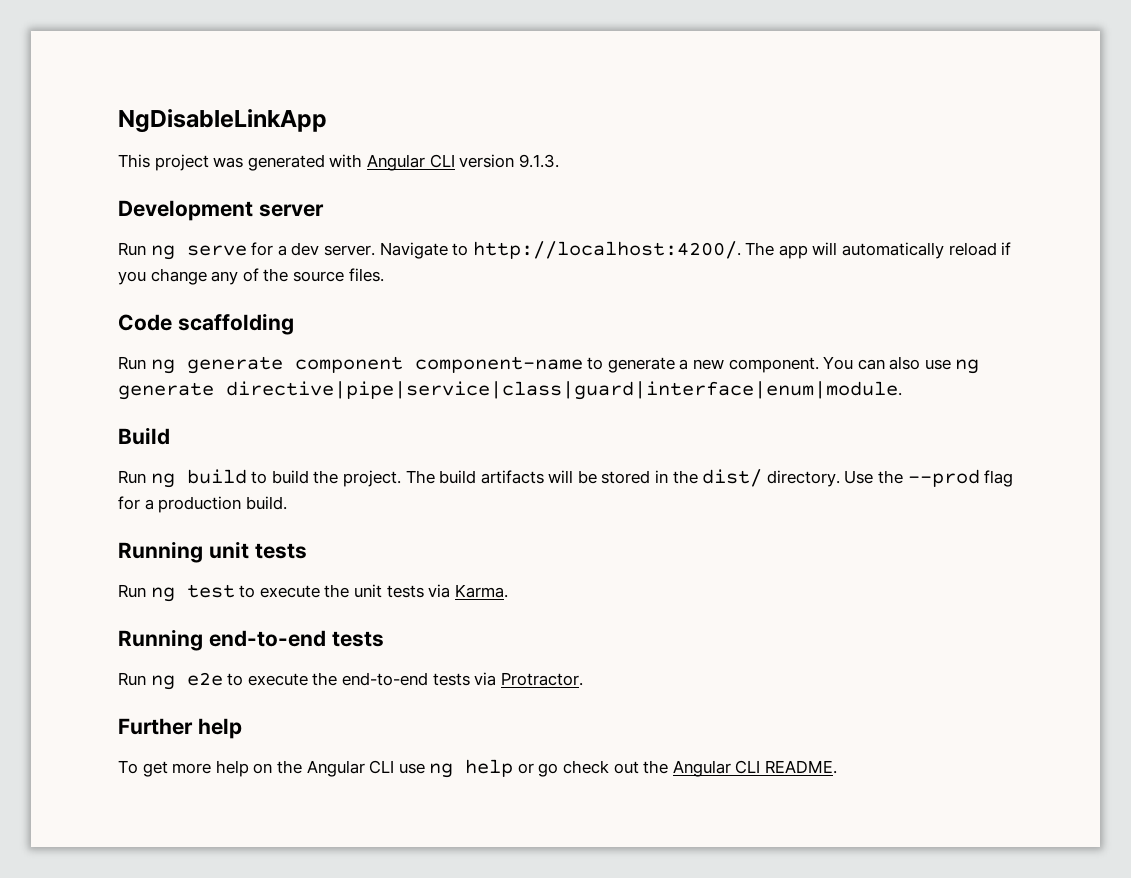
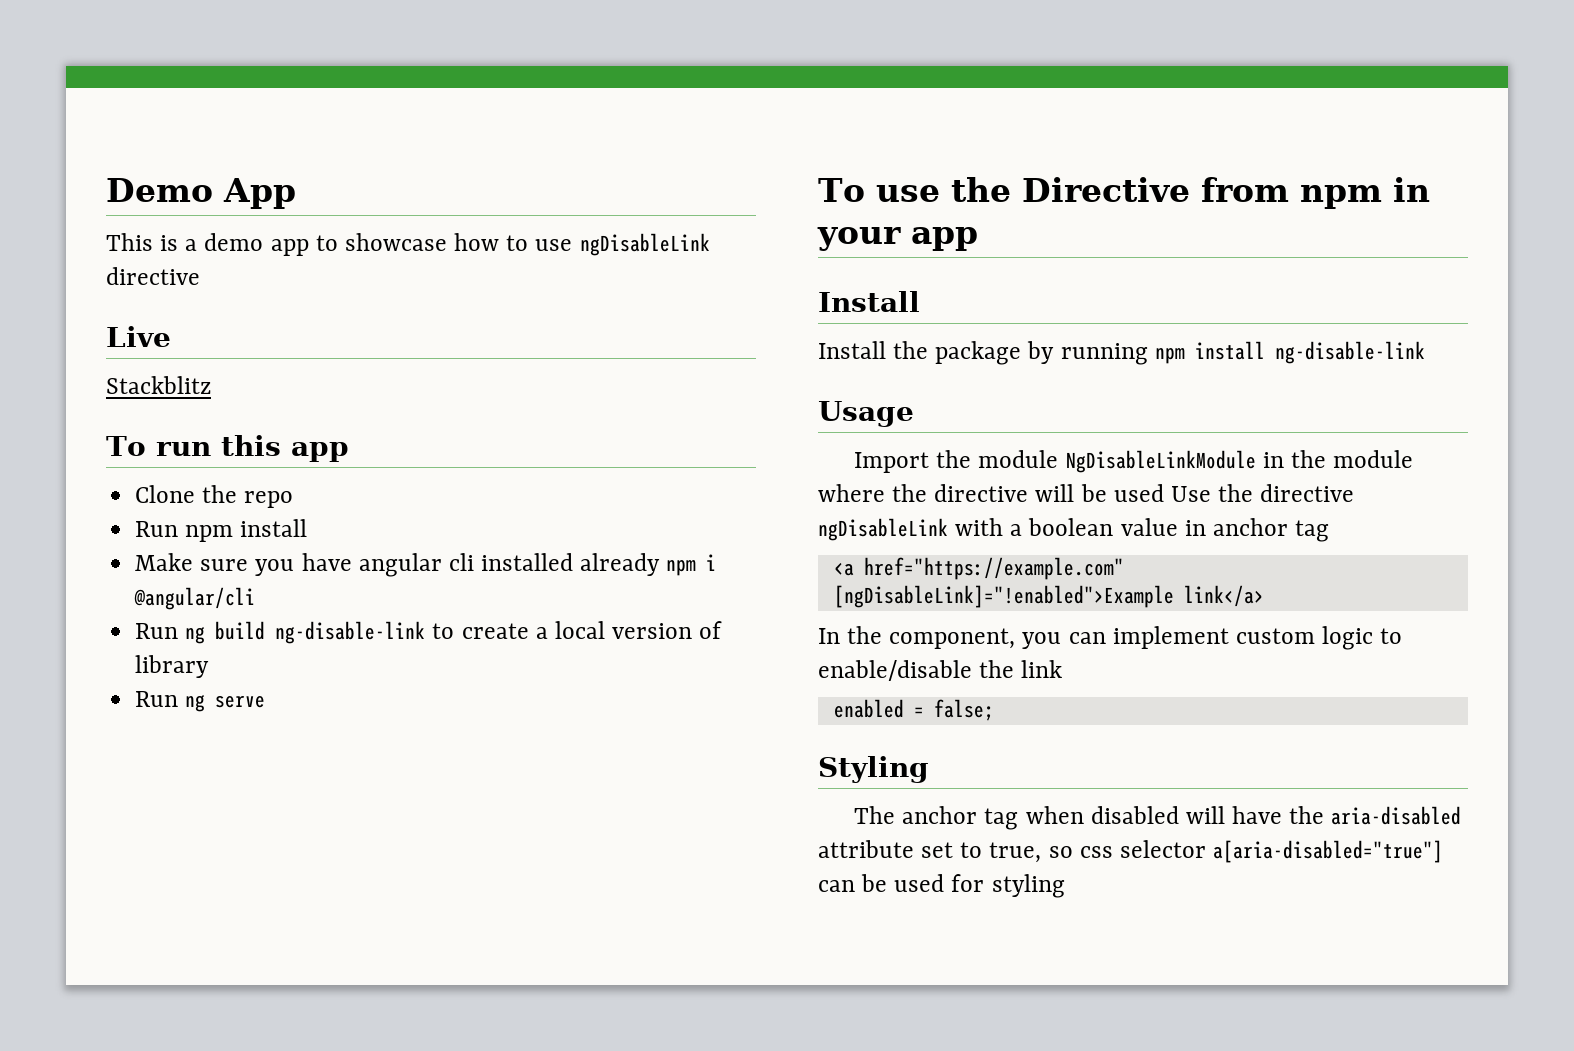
[118,109,327,133] NgDisableLinkApp -> [106,178,296,209] Demo App
[154,154,559,171] [118,200,324,221] [118,241,1012,260] [118,268,384,285] [118,313,294,335] [118,356,980,374] [118,381,902,400] [118,427,170,445] [118,469,1014,488] [118,496,287,513] [118,541,307,563] [118,584,508,602] [118,629,384,651] [118,672,583,690] [118,718,242,739] [118,759,838,778] project was generated with Angular CLI version 9.1.3. // Development server // Run ng serve for a dev server. Navigate to http://localhost:4200/. The app will automatically reload if you change any of the source files. // Code scaffolding // Run ng generate component component-name to generate a new component. You can also use ng generate directive|pipe|service|class|guard|interface|enum|module. // Build // Run ng build to build the project. The build artifacts will be stored in the dist/ directory. Use the --prod flag for a production build. // Running unit tests // Run ng test to execute the unit tests via Karma. // Running end-to-end tests // Run ng e2e to execute the end-to-end tests via Protractor. // Further help // To get more help on the Angular CLI use ng help or go check out the Angular CLI README. -> [160,233,710,256] [106,267,200,285] [106,326,171,347] [106,376,211,394] [106,435,349,462] [135,485,294,508] [135,519,308,542] [135,553,717,577] [134,587,256,610] [135,621,723,644] [135,655,210,678] [135,691,266,712] [818,177,1430,209] [817,227,978,251] [818,291,920,312] [818,341,1425,365] [818,401,914,427] [854,450,1414,473] [818,484,1355,502] [818,518,1330,542] [833,557,1124,580] [833,585,1264,608] [818,626,1403,650] [818,660,1063,681] [833,699,994,721] [818,756,929,783] [854,806,1462,830] [818,840,1444,863] [818,874,1065,898] is a demo app to showcase how to use ngDisableLink directive // Live // Stackblitz // To run this app // Clone the repo // Run npm install // Make sure you have angular cli installed already npm i @angular/cli // Run ng build ng-disable-link to create a local version of library // Run ng serve // To use the Directive from npm in your app // Install // Install the package by running npm install ng-disable-link // Usage // Import the module NgDisableLinkModule in the module where the directive will be used Use the directive ngDisableLink with a boolean value in anchor tag // <a href="https://example.com" [ngDisableLink]="!enabled">Example link</a> // In the component, you can implement custom logic to enable/disable the link // enabled = false; // Styling // The anchor tag when disabled will have the aria-disabled attribute set to true, so css selector a[aria-disabled="true"] can be used for styling

